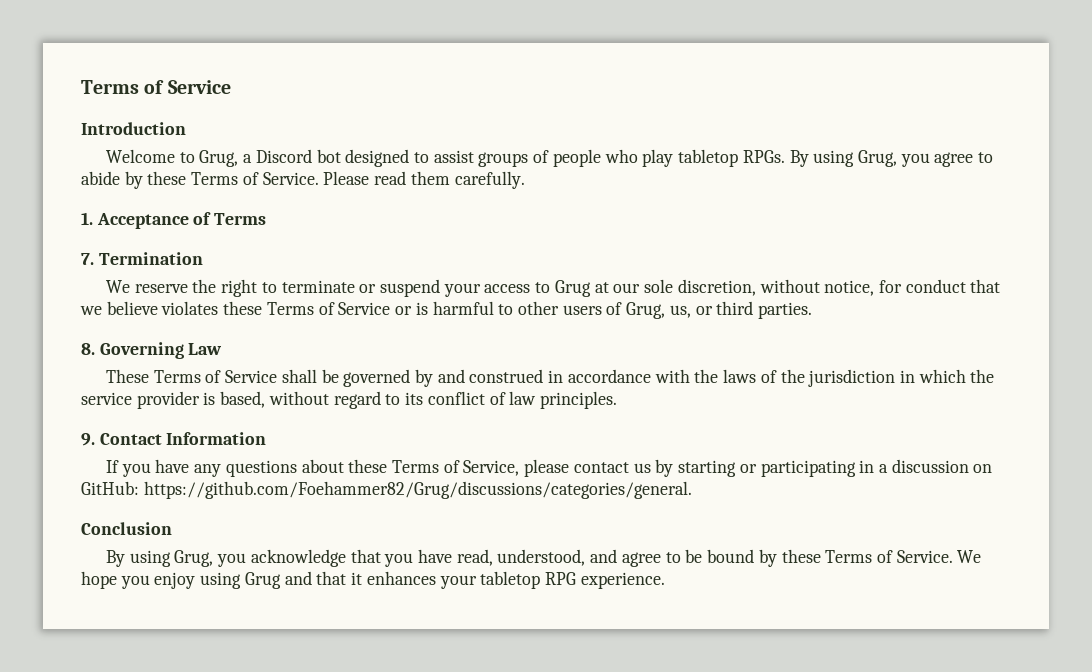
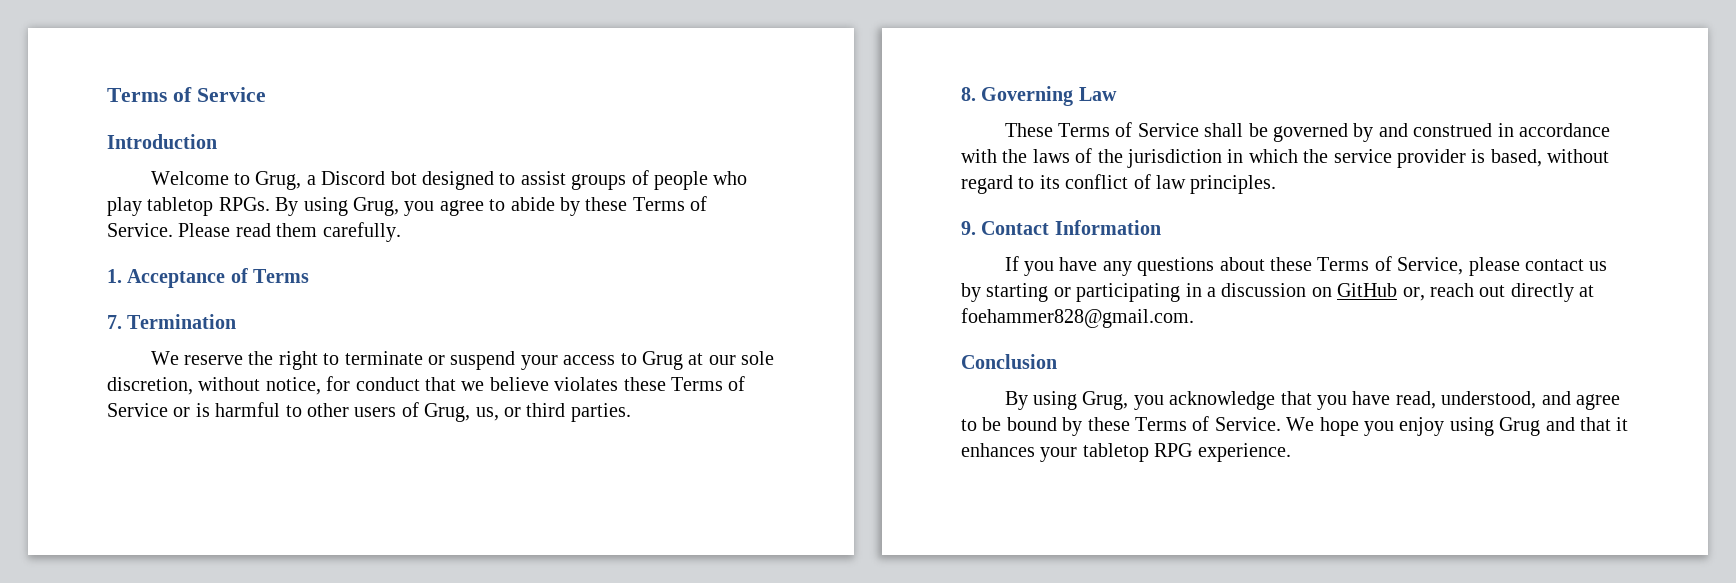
[81,481,692,499] GitHub: https://github.com/Foehammer82/Grug/discussions/categories/general. -> [1337,283,1595,302] [961,308,1194,328] GitHub or, reach out directly at foehammer828@gmail.com.

